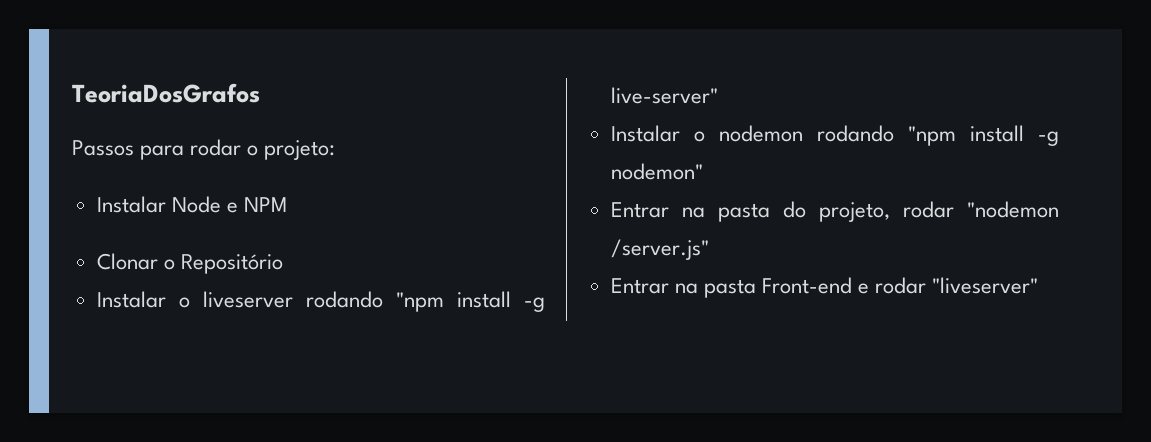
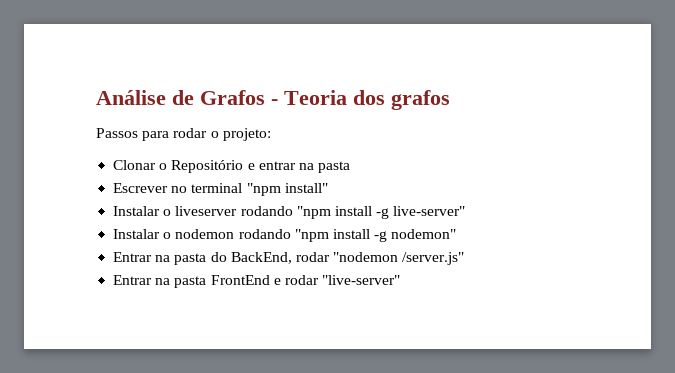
[72,83,260,103] TeoriaDosGrafos -> [96,90,450,110] Análise de Grafos - Teoria dos grafos
[96,196,287,213] // Instalar Node e NPM -> (271, 134) none
(283, 264) none -> [247,161,351,173] [113,183,328,196] e entrar na pasta // Escrever no terminal "npm install"
[818,202,890,222] projeto, -> [230,252,292,264] BackEnd,
[761,277,852,294] Front-end -> [210,275,270,285] FrontEnd
[932,277,1039,294] "liveserver" -> [322,275,401,285] "live-server"

